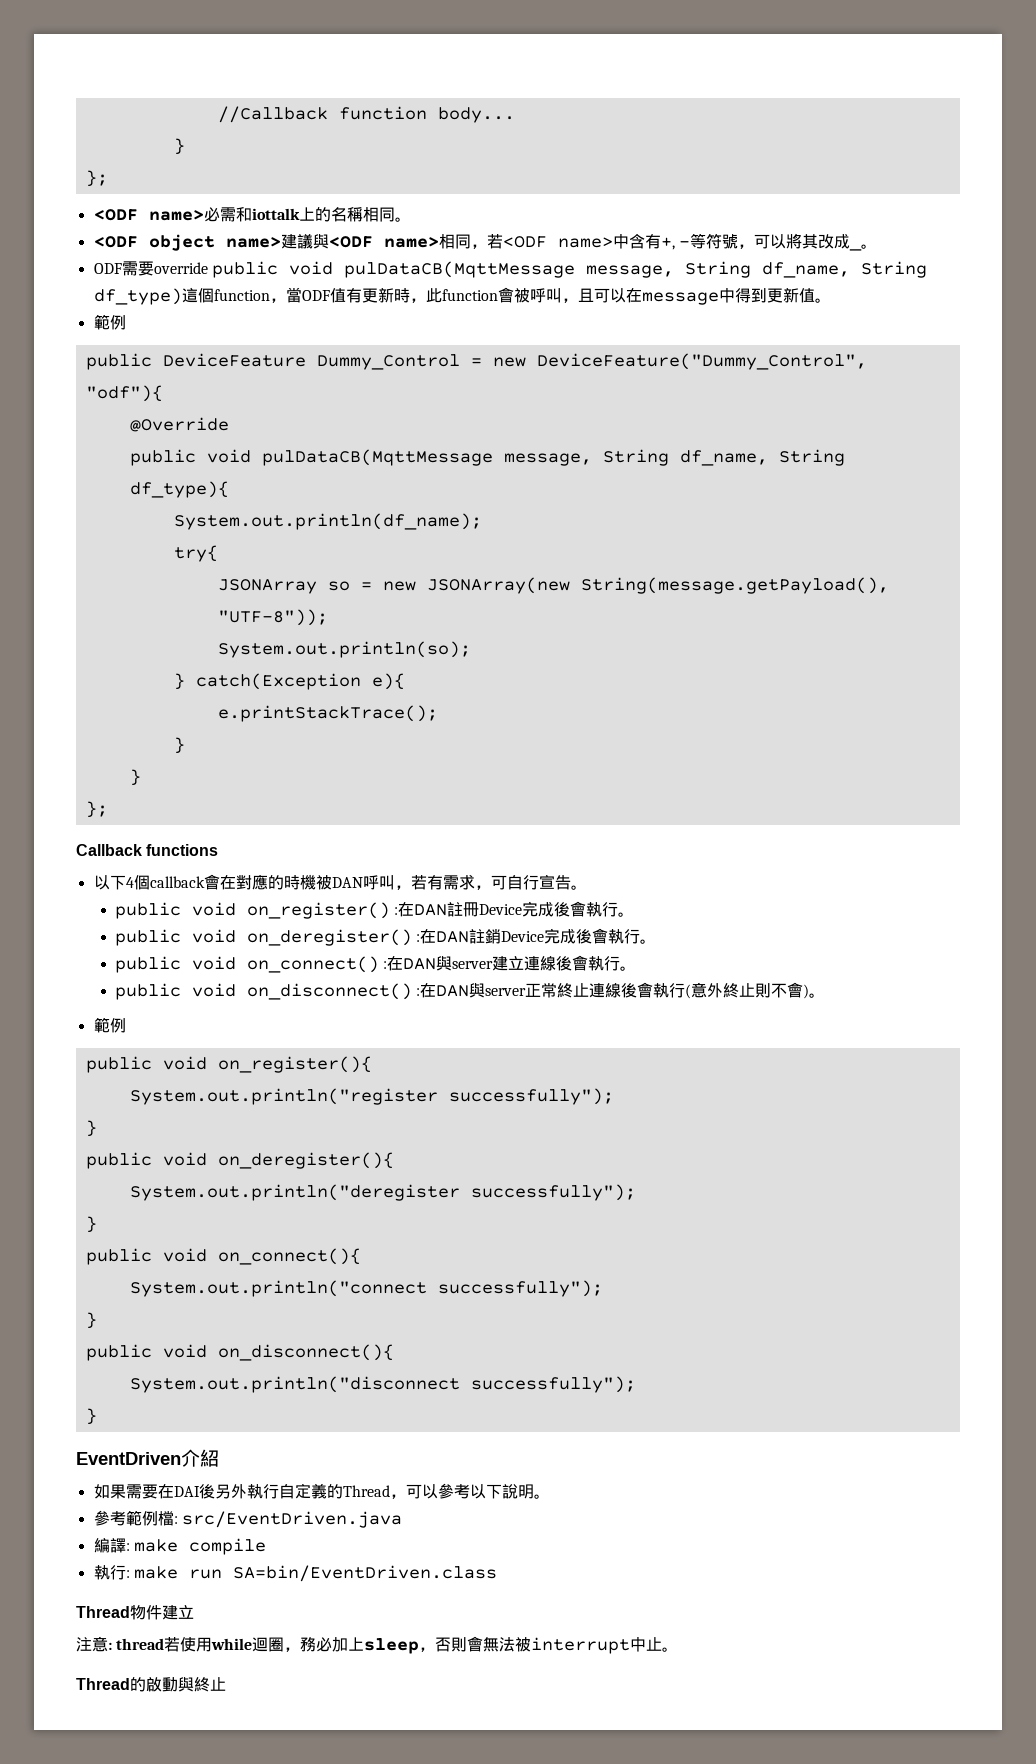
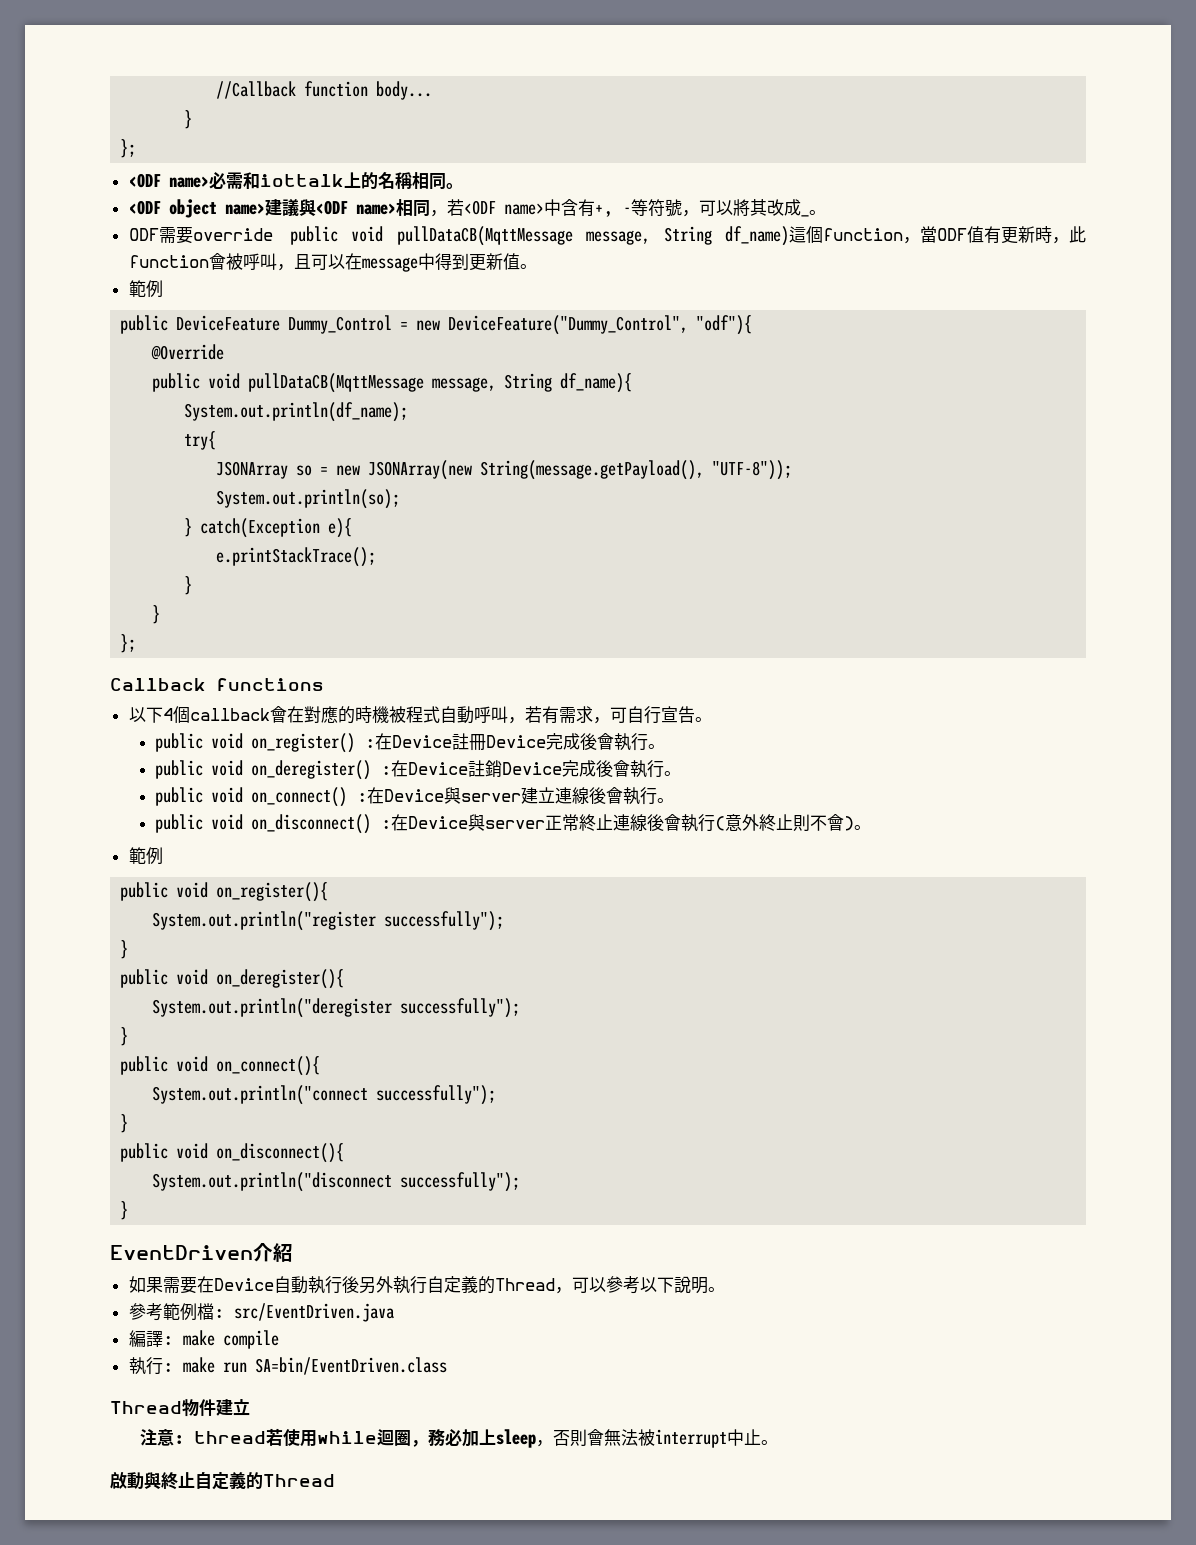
[343,261,927,278] [93,288,182,305] pulDataCB(MqttMessage message, String df_name, String df_type) -> [396,226,789,246] pullDataCB(MqttMessage message, String df_name)
[261,449,845,466] [129,481,229,498] pulDataCB(MqttMessage message, String df_name, String df_type){ -> [248,373,633,393] pullDataCB(MqttMessage message, String df_name){
[331,877,363,888] DAN -> [405,706,474,724] 程式自動
[414,904,448,916] DAN -> [392,735,453,748] Device
[436,931,470,943] DAN -> [408,762,469,775] Device
[403,958,437,970] DAN -> [384,789,445,802] Device
[436,985,470,997] DAN -> [408,816,469,829] Device
[173,1486,200,1497] DAI -> [213,1276,342,1294] Device自動執行
[76,1677,146,1692] Thread的 -> (778, 1442) none
(226, 1684) none -> [195,1471,335,1490] 自定義的Thread

